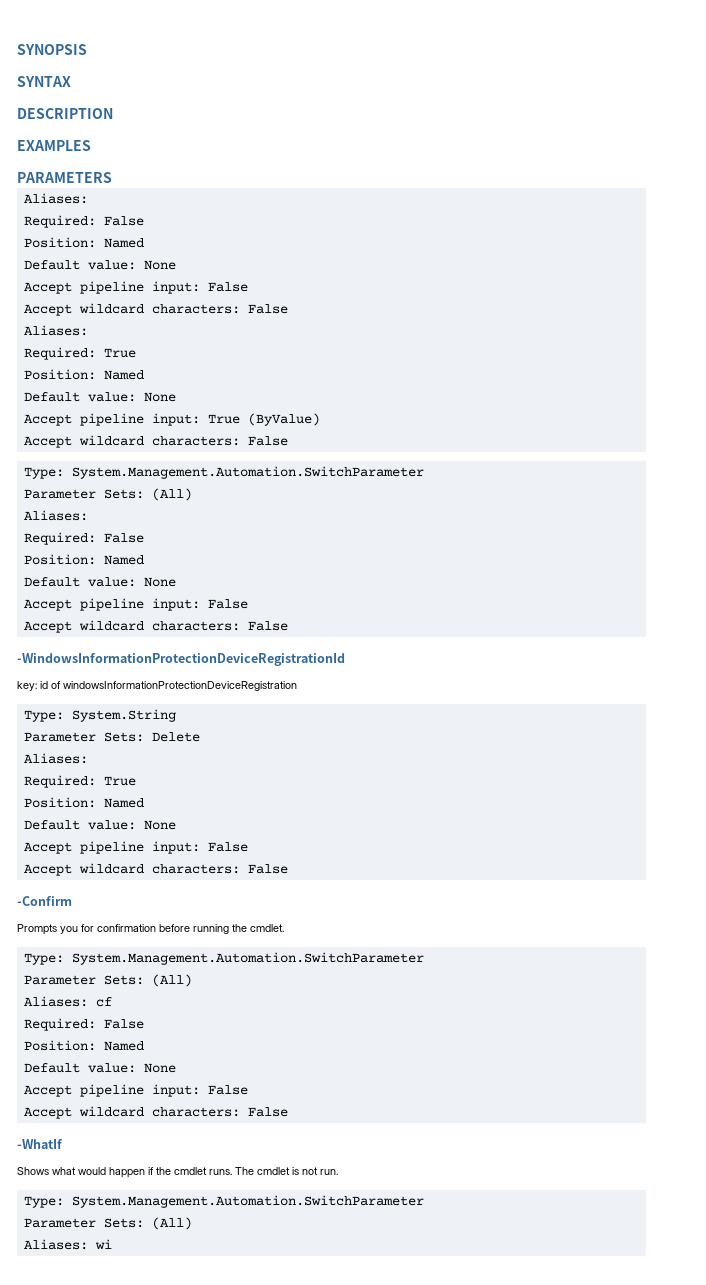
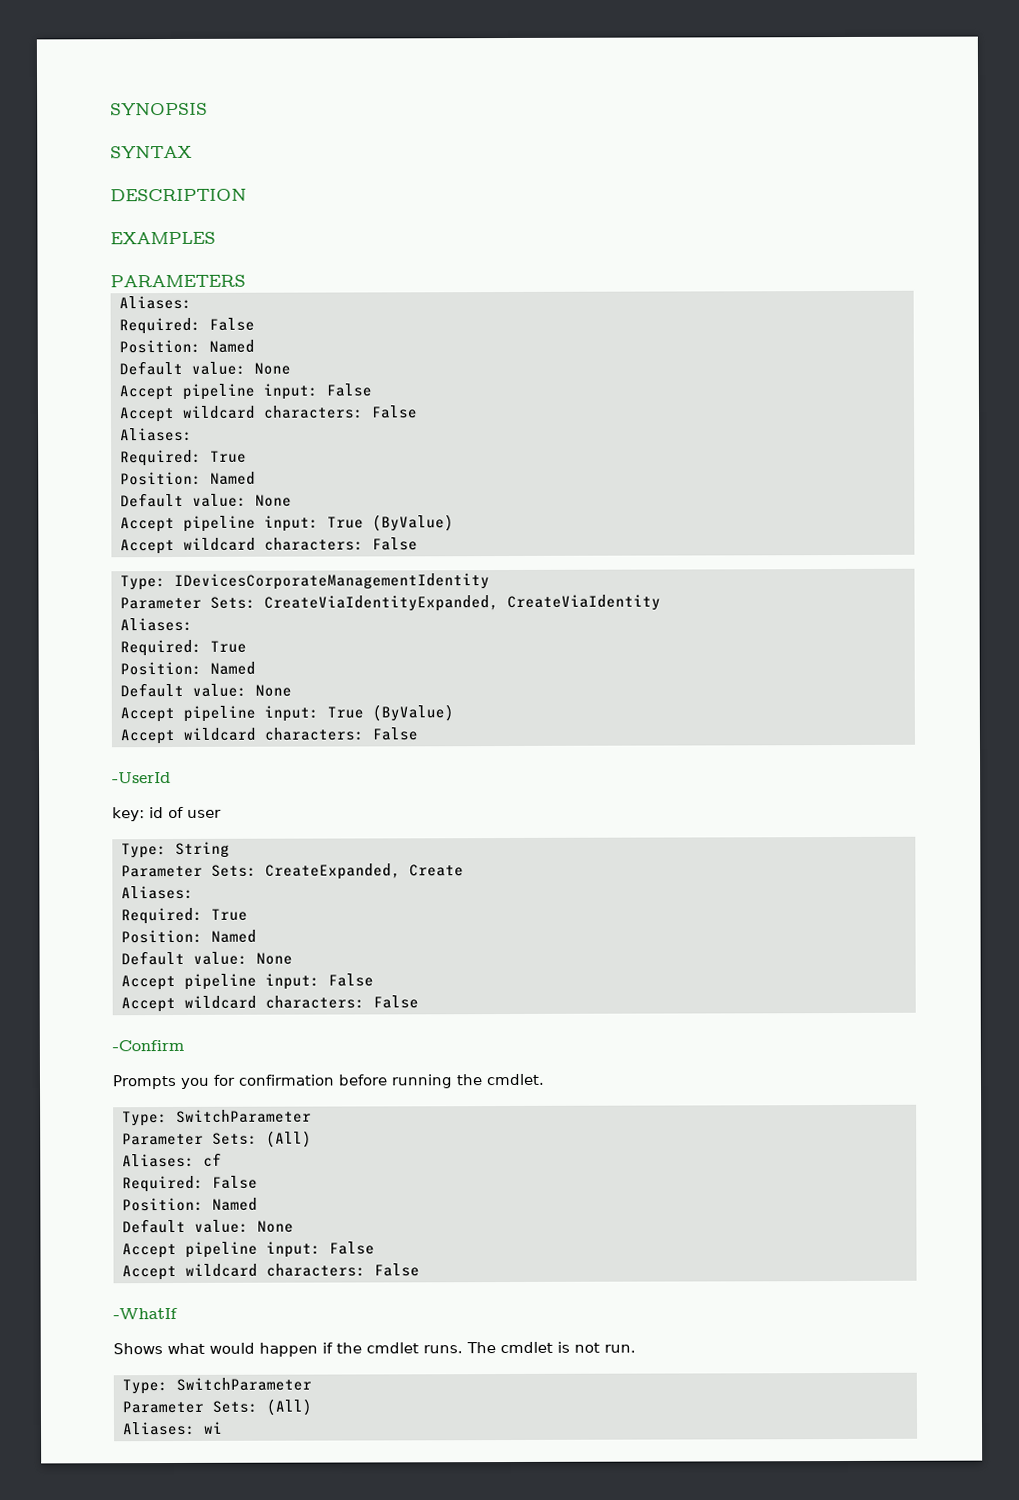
[71,466,424,479] [23,488,192,501] [23,510,88,521] [23,532,144,545] [23,554,144,565] [23,577,176,587] [23,598,248,611] [23,620,288,633] [17,653,345,666] System.Management.Automation.SwitchParameter // Parameter Sets: (All) // Aliases: // Required: False // Position: Named // Default value: None // Accept pipeline input: False // Accept wildcard characters: False // -WindowsInformationProtectionDeviceRegistrationId -> [173,573,490,590] [119,594,661,612] [119,617,193,632] [119,639,247,657] [119,661,256,676] [119,682,292,698] [119,704,454,723] [119,727,418,745] [112,772,171,784] IDevicesCorporateManagementIdentity // Parameter Sets: CreateViaIdentityExpanded, CreateViaIdentity // Aliases: // Required: True // Position: Named // Default value: None // Accept pipeline input: True (ByValue) // Accept wildcard characters: False // -UserId
[63,681,297,691] [23,709,176,722] [23,732,200,742] windowsInformationProtectionDeviceRegistration // Type: System.String // Parameter Sets: Delete -> [186,809,222,818] [120,841,230,859] [120,863,464,880] user // Type: String // Parameter Sets: CreateExpanded, Create
[71,952,424,965] System.Management.Automation.SwitchParameter -> [175,1109,312,1123] SwitchParameter
[71,1195,424,1208] System.Management.Automation.SwitchParameter -> [175,1377,312,1391] SwitchParameter

